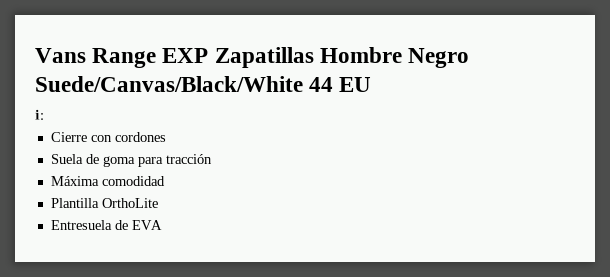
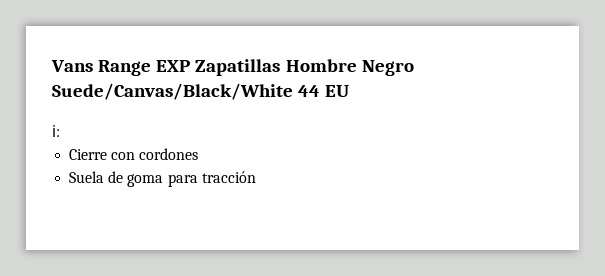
[50,176,165,186] [50,198,158,208] [50,220,162,230] // Máxima comodidad // Plantilla OrthoLite // Entresuela de EVA -> (256, 177) none

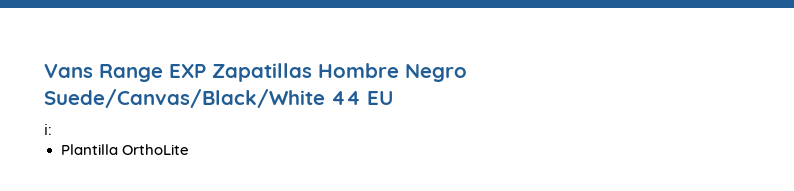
[69,148,199,160] [69,171,256,187] Cierre con cordones // Suela de goma para tracción -> [60,144,189,155] Plantilla OrthoLite

